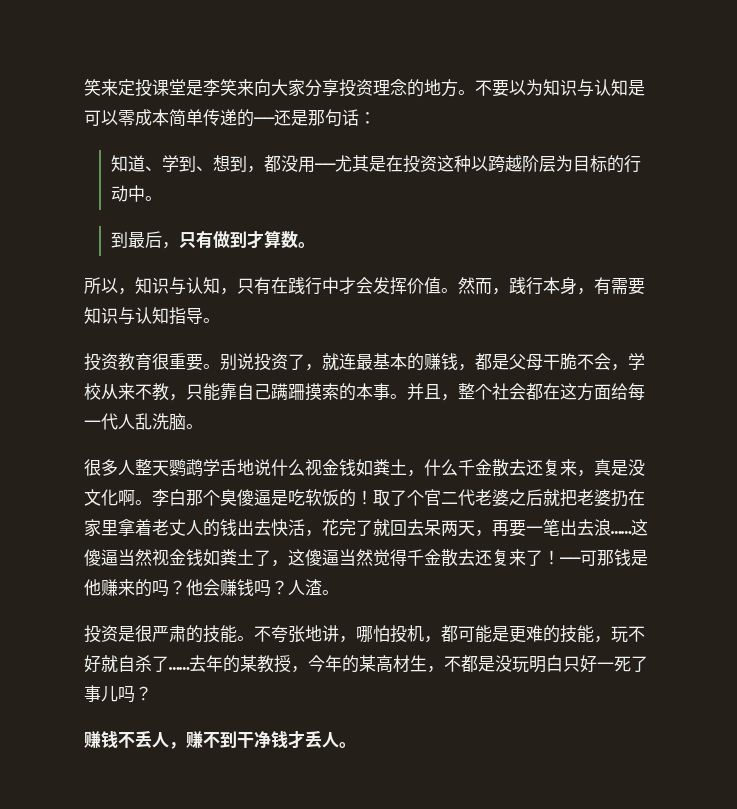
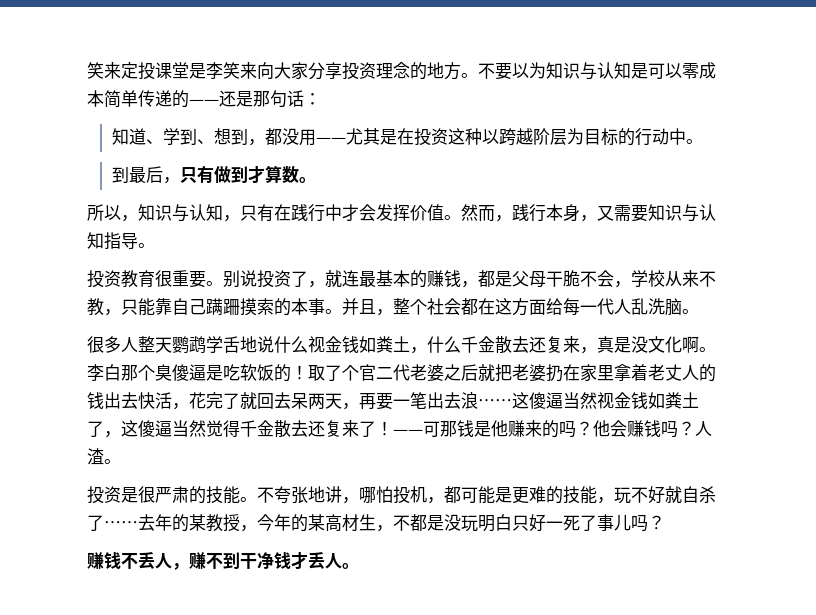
[594,277,611,295] 有 -> [597,205,614,221] 又

